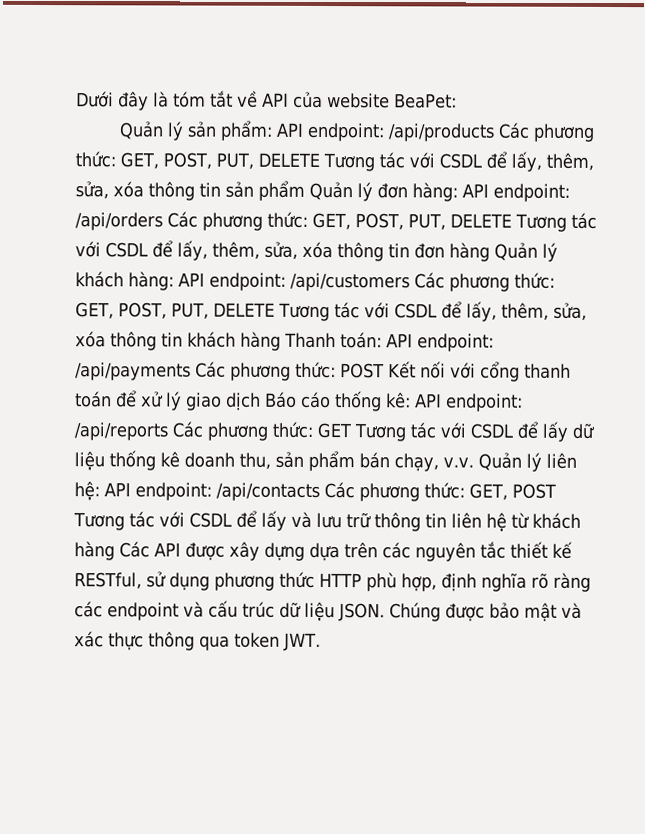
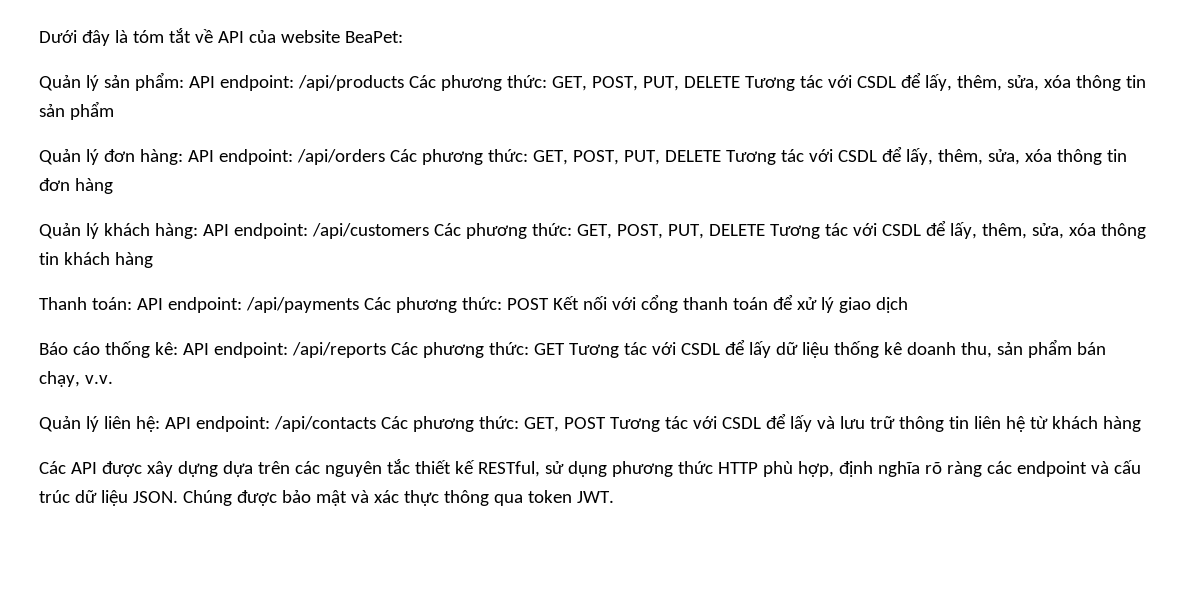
(305, 190) none -> (114, 110) //
(490, 252) none -> (113, 186) //
(281, 341) none -> (153, 260) //
(261, 401) none -> (908, 305) //
(474, 462) none -> (113, 379) //
(115, 551) none -> (1141, 424) //

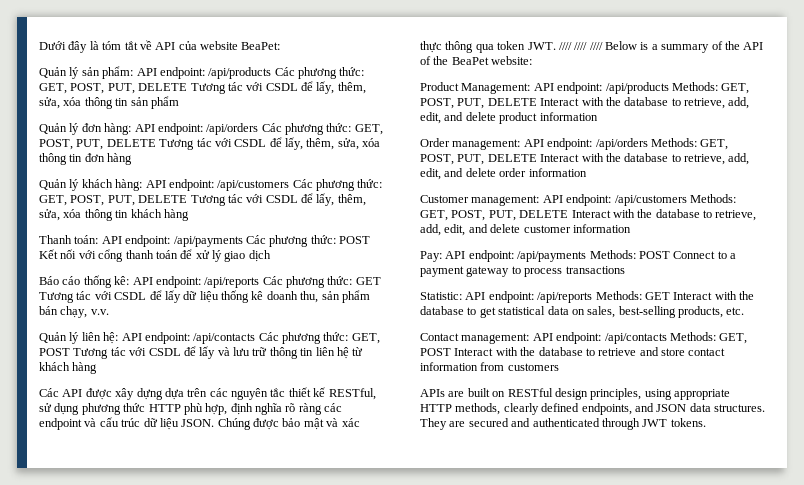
(614, 497) none -> [558,41,764,53] [420,56,533,65] [420,82,750,94] [420,97,750,109] [420,112,598,124] [420,138,729,150] [420,153,750,165] [420,168,587,180] [420,194,736,206] [420,209,757,221] [420,224,631,236] [420,250,736,262] [420,266,625,277] [420,291,754,303] [420,306,745,318] [420,332,748,344] [420,347,726,356] [420,362,559,371] [420,388,730,400] [420,403,765,415] [420,418,706,430] //// //// //// Below is a summary of the API of the BeaPet website: // Product Management: API endpoint: /api/products Methods: GET, POST, PUT, DELETE Interact with the database to retrieve, add, edit, and delete product information // Order management: API endpoint: /api/orders Methods: GET, POST, PUT, DELETE Interact with the database to retrieve, add, edit, and delete order information // Customer management: API endpoint: /api/customers Methods: GET, POST, PUT, DELETE Interact with the database to retrieve, add, edit, and delete customer information // Pay: API endpoint: /api/payments Methods: POST Connect to a payment gateway to process transactions // Statistic: API endpoint: /api/reports Methods: GET Interact with the database to get statistical data on sales, best-selling products, etc. // Contact management: API endpoint: /api/contacts Methods: GET, POST Interact with the database to retrieve and store contact information from customers // APIs are built on RESTful design principles, using appropriate HTTP methods, clearly defined endpoints, and JSON data structures. They are secured and authenticated through JWT tokens.

